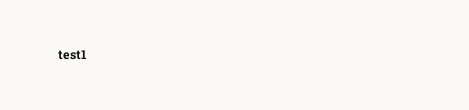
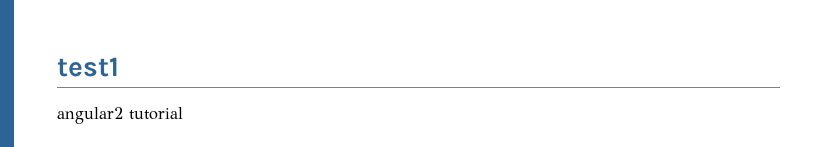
(87, 55) none -> [57,107,183,124] // angular2 tutorial

